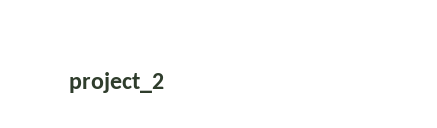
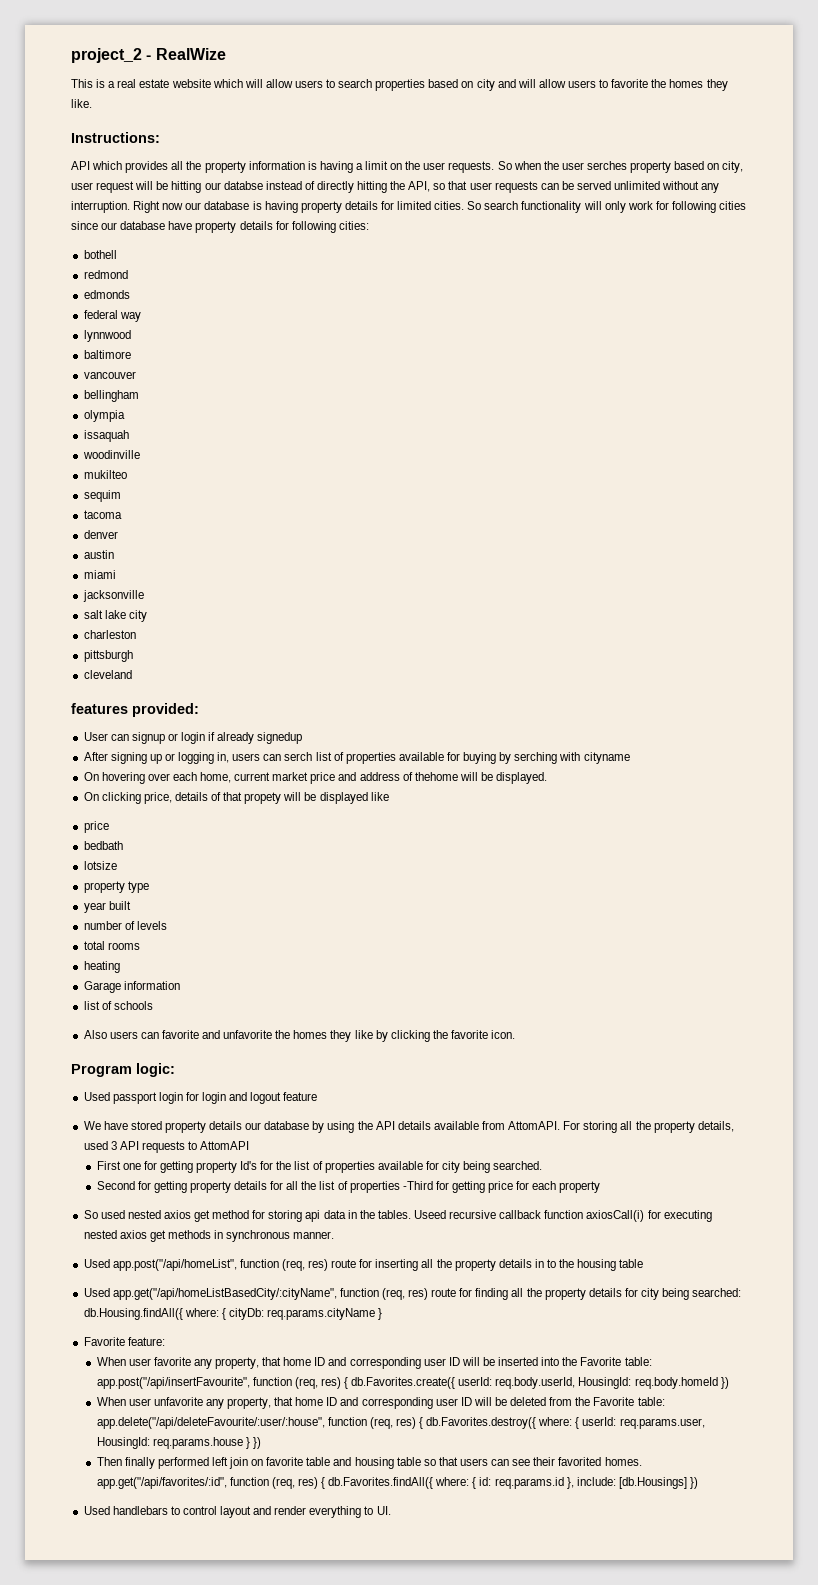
(164, 82) none -> [146,48,226,60] [71,79,728,91] [71,99,92,108] [71,132,160,143] [71,161,744,173] [71,181,720,193] [71,201,747,213] [71,221,369,233] [83,250,117,259] [83,270,128,279] [83,290,130,299] [83,310,141,322] [83,330,131,342] [83,350,131,359] [83,371,136,379] [83,390,139,402] [83,410,125,422] [83,430,129,442] [82,450,140,459] [83,470,127,479] [83,490,121,502] [83,510,122,519] [83,530,118,539] [83,550,114,559] [83,570,116,579] [82,590,144,602] [83,610,147,622] [83,630,136,639] [83,650,133,662] [83,670,132,679] [71,703,199,717] [83,732,303,744] [83,752,630,764] [83,772,548,784] [83,792,389,804] [83,821,109,833] [83,841,123,850] [83,861,117,870] [83,881,149,893] [83,901,131,913] [83,921,167,930] [83,941,140,950] [83,961,120,973] [83,981,180,993] [83,1001,153,1010] [83,1030,516,1042] [71,1063,175,1077] [83,1092,318,1104] [83,1121,734,1133] [83,1141,250,1153] [96,1161,543,1173] [96,1181,601,1193] [83,1210,712,1222] [83,1230,335,1242] [83,1259,644,1271] [83,1288,742,1300] [83,1308,383,1320] [83,1337,165,1346] [96,1357,652,1369] [96,1377,729,1389] [96,1397,665,1409] [96,1417,705,1429] [96,1437,261,1449] [96,1457,642,1469] [96,1477,698,1489] [83,1506,391,1518] - RealWize // This is a real estate website which will allow users to search properties based on city and will allow users to favorite the homes they like. // Instructions: // API which provides all the property information is having a limit on the user requests. So when the user serches property based on city, user request will be hitting our databse instead of directly hitting the API, so that user requests can be served unlimited without any interruption. Right now our database is having property details for limited cities. So search functionality will only work for following cities since our database have property details for following cities: // bothell // redmond // edmonds // federal way // lynnwood // baltimore // vancouver // bellingham // olympia // issaquah // woodinville // mukilteo // sequim // tacoma // denver // austin // miami // jacksonville // salt lake city // charleston // pittsburgh // cleveland // features provided: // User can signup or login if already signedup // After signing up or logging in, users can serch list of properties available for buying by serching with cityname // On hovering over each home, current market price and address of thehome will be displayed. // On clicking price, details of that propety will be displayed like // price // bedbath // lotsize // property type // year built // number of levels // total rooms // heating // Garage information // list of schools // Also users can favorite and unfavorite the homes they like by clicking the favorite icon. // Program logic: // Used passport login for login and logout feature // We have stored property details our database by using the API details available from AttomAPI. For storing all the property details, used 3 API requests to AttomAPI // First one for getting property Id's for the list of properties available for city being searched. // Second for getting property details for all the list of properties -Third for getting price for each property // So used nested axios get method for storing api data in the tables. Useed recursive callback function axiosCall(i) for executing nested axios get methods in synchronous manner. // Used app.post("/api/homeList", function (req, res) route for inserting all the property details in to the housing table // Used app.get("/api/homeListBasedCity/:cityName", function (req, res) route for finding all the property details for city being searched: db.Housing.findAll({ where: { cityDb: req.params.cityName } // Favorite feature: // When user favorite any property, that home ID and corresponding user ID will be inserted into the Favorite table: app.post("/api/insertFavourite", function (req, res) { db.Favorites.create({ userId: req.body.userId, HousingId: req.body.homeId }) // When user unfavorite any property, that home ID and corresponding user ID will be deleted from the Favorite table: app.delete("/api/deleteFavourite/:user/:house", function (req, res) { db.Favorites.destroy({ where: { userId: req.params.user, HousingId: req.params.house } }) // Then finally performed left join on favorite table and housing table so that users can see their favorited homes. app.get("/api/favorites/:id", function (req, res) { db.Favorites.findAll({ where: { id: req.params.id }, include: [db.Housings] }) // Used handlebars to control layout and render everything to UI.

